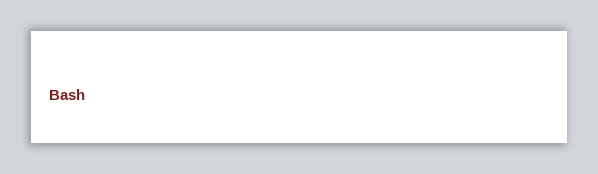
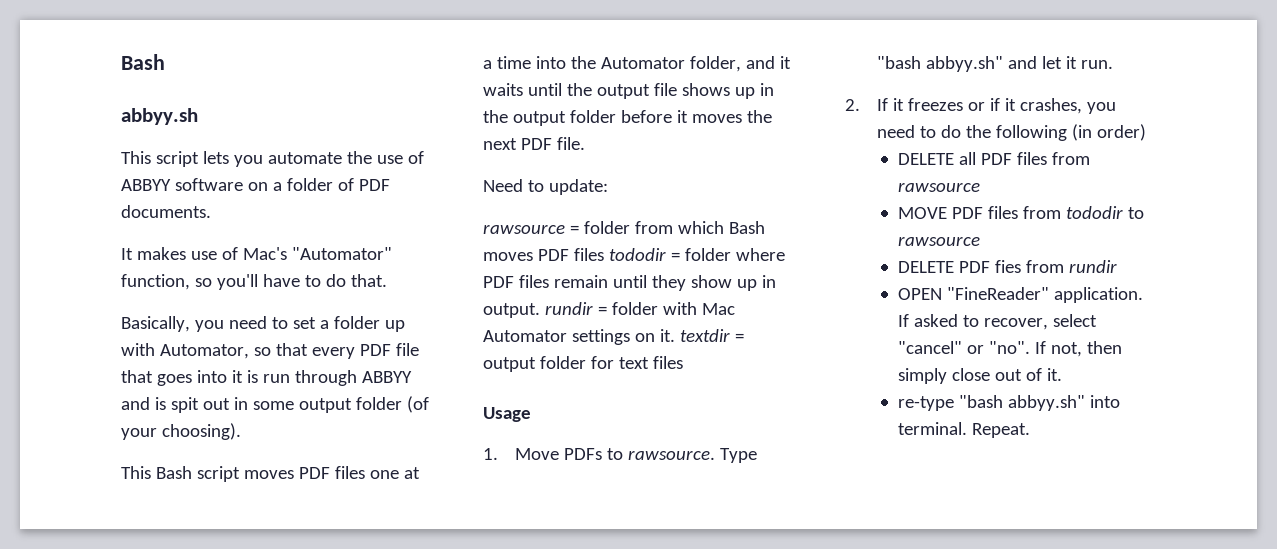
[49,89,85,100] Bash -> [121,54,165,70] [121,108,198,125] [121,151,424,167] [121,178,390,191] [121,205,211,218] [121,247,392,260] [121,274,387,290] [121,316,405,332] [121,343,419,359] [121,370,412,386] [121,396,429,413] [121,423,241,440] [121,466,420,482] [483,56,791,72] [483,83,774,99] [483,110,772,126] [483,137,585,150] [483,179,608,195] [483,221,765,234] [483,248,785,261] [483,275,776,291] [483,302,735,318] [483,329,744,345] [483,356,683,372] [483,407,531,422] [483,448,758,463] [877,56,1114,72] [845,98,1117,114] [877,124,1147,141] [897,152,1090,165] [897,182,980,192] [897,206,1144,219] [897,236,980,246] [897,260,1117,273] [897,287,1143,303] [897,314,1097,330] [897,341,1122,357] [897,368,1062,384] [897,395,1120,411] [897,422,1030,438] Bash // abbyy.sh // This script lets you automate the use of ABBYY software on a folder of PDF documents. // It makes use of Mac's "Automator" function, so you'll have to do that. // Basically, you need to set a folder up with Automator, so that every PDF file that goes into it is run through ABBYY and is spit out in some output folder (of your choosing). // This Bash script moves PDF files one at a time into the Automator folder, and it waits until the output file shows up in the output folder before it moves the next PDF file. // Need to update: // rawsource = folder from which Bash moves PDF files tododir = folder where PDF files remain until they show up in output. rundir = folder with Mac Automator settings on it. textdir = output folder for text files // Usage // 1. Move PDFs to rawsource. Type "bash abbyy.sh" and let it run. // 2. If it freezes or if it crashes, you need to do the following (in order) // DELETE all PDF files from rawsource // MOVE PDF files from tododir to rawsource // DELETE PDF fies from rundir // OPEN "FineReader" application. If asked to recover, select "cancel" or "no". If not, then simply close out of it. // re-type "bash abbyy.sh" into terminal. Repeat.

